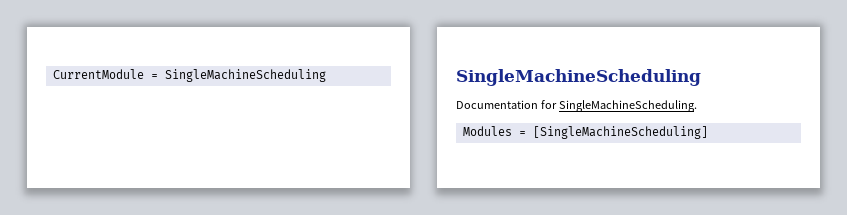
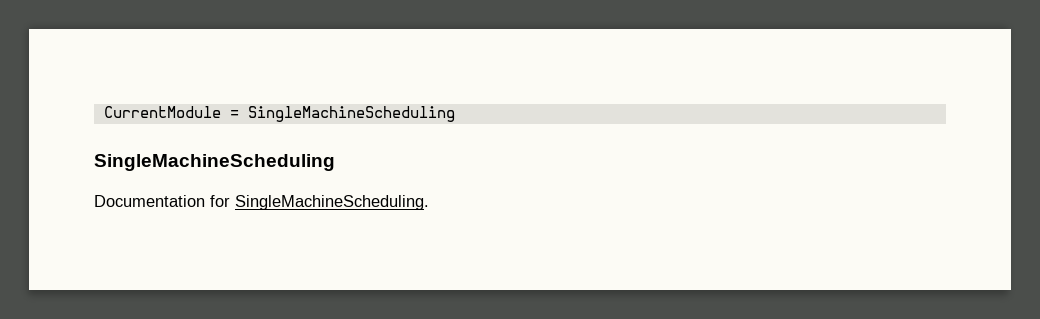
[462,126,708,139] // Modules = [SingleMachineScheduling] -> (429, 202) none

